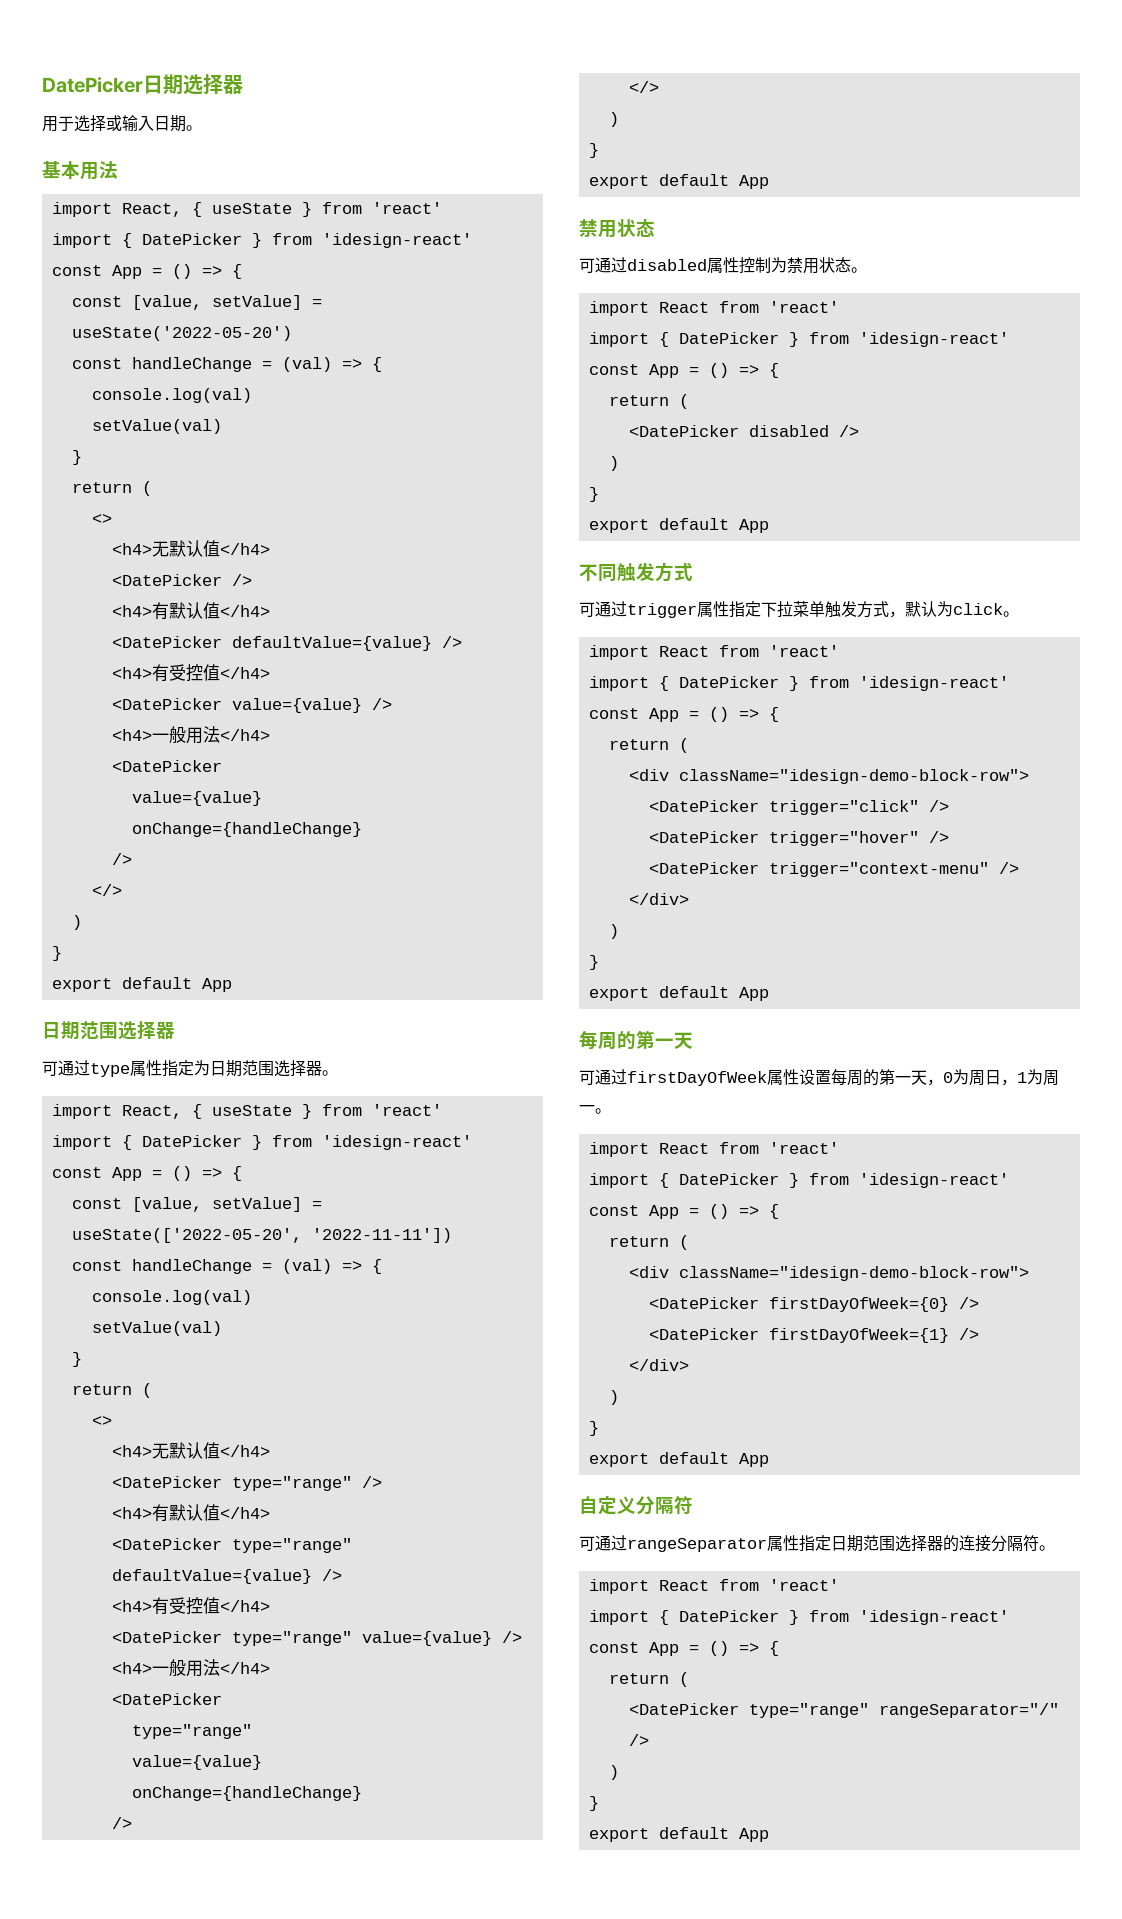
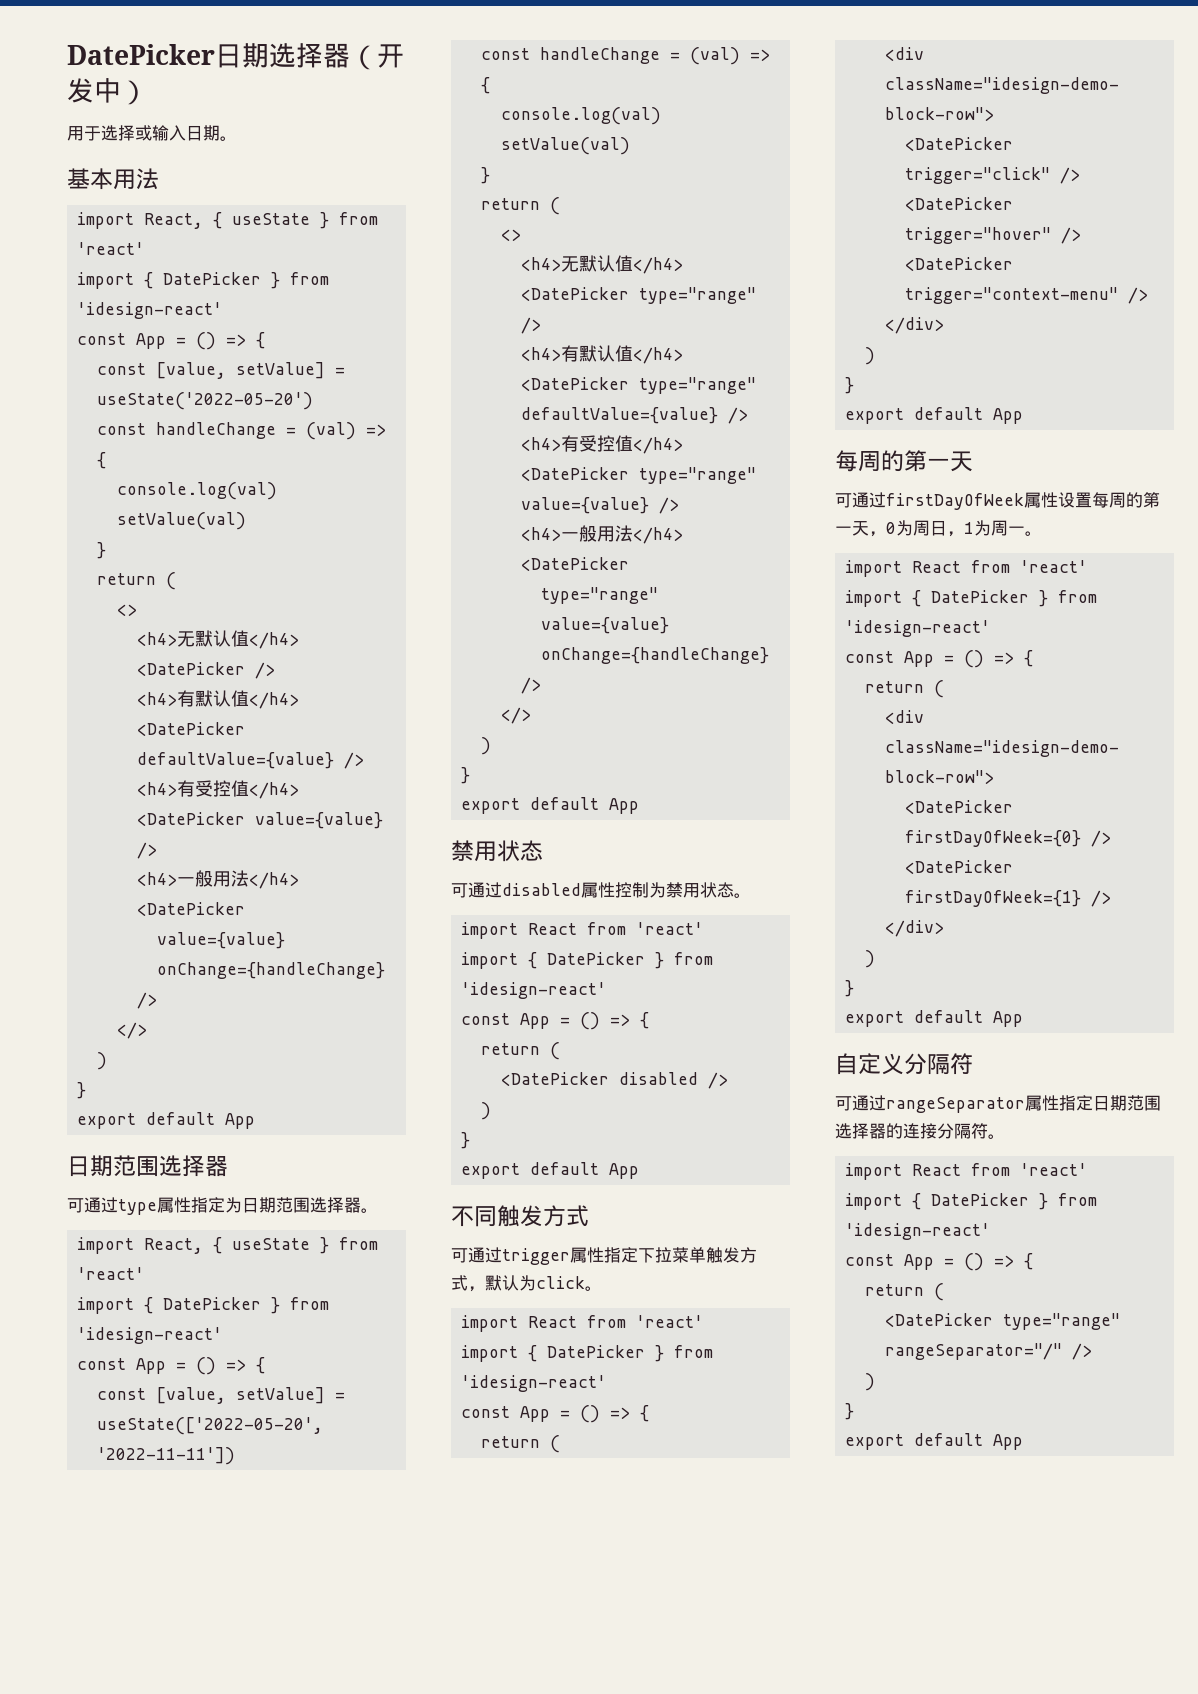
(243, 84) none -> [350,44,404,70] [67,78,148,105] （开发中）

